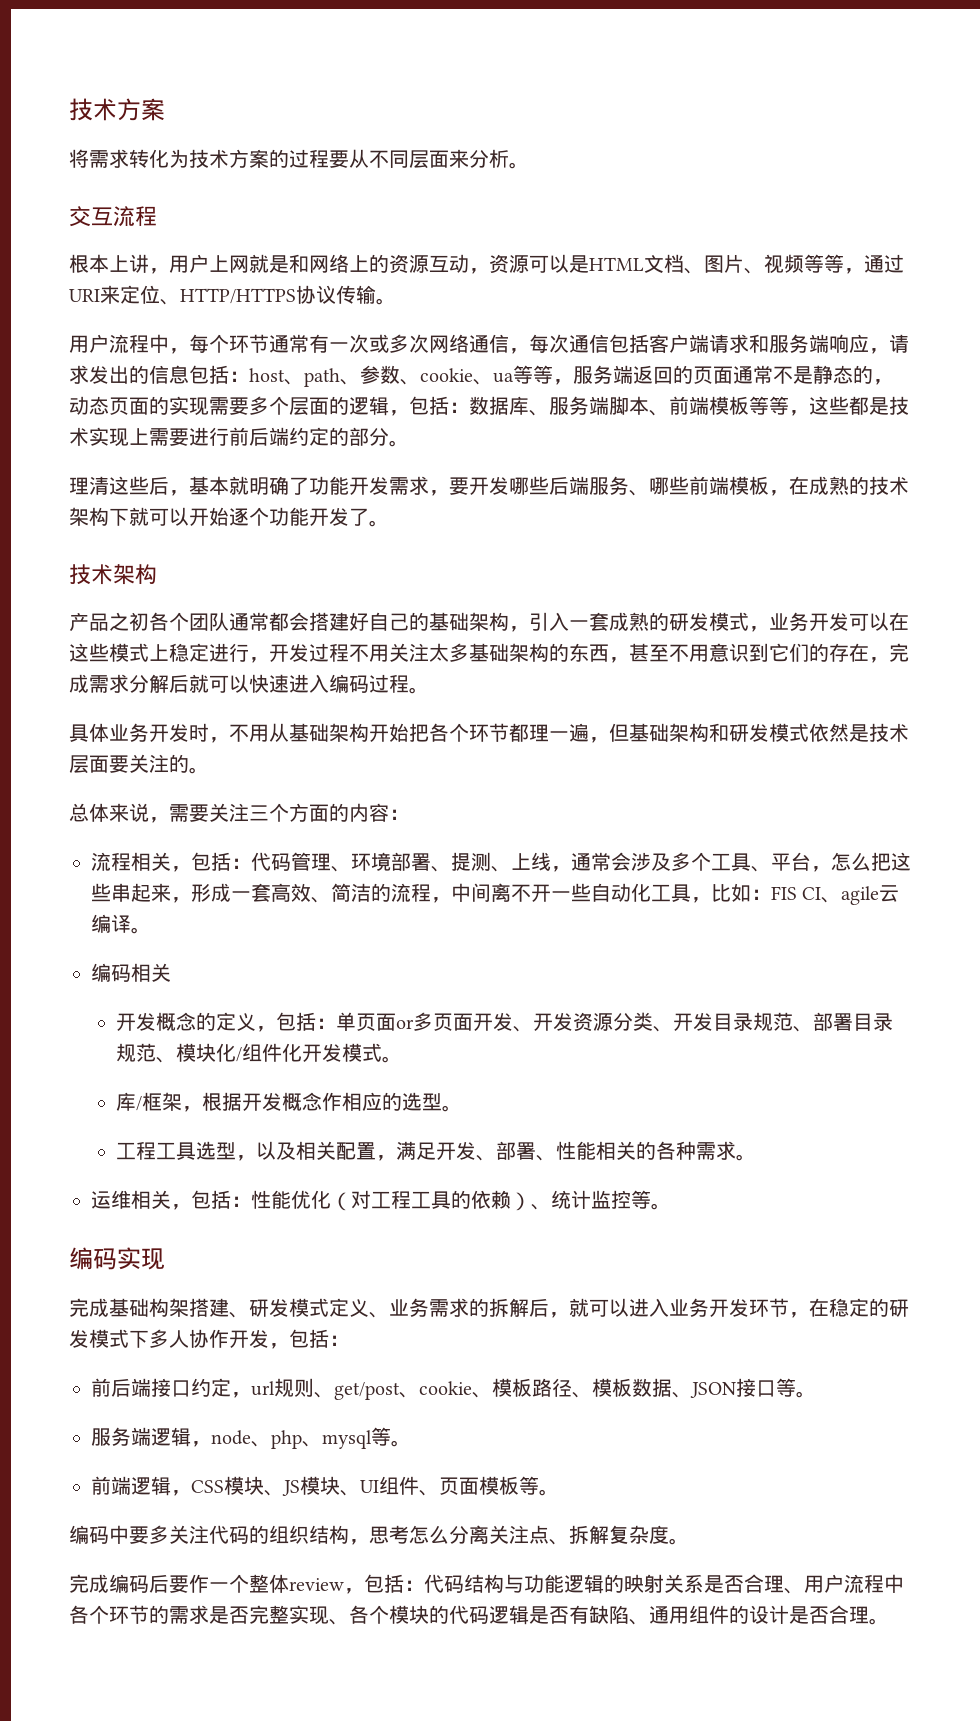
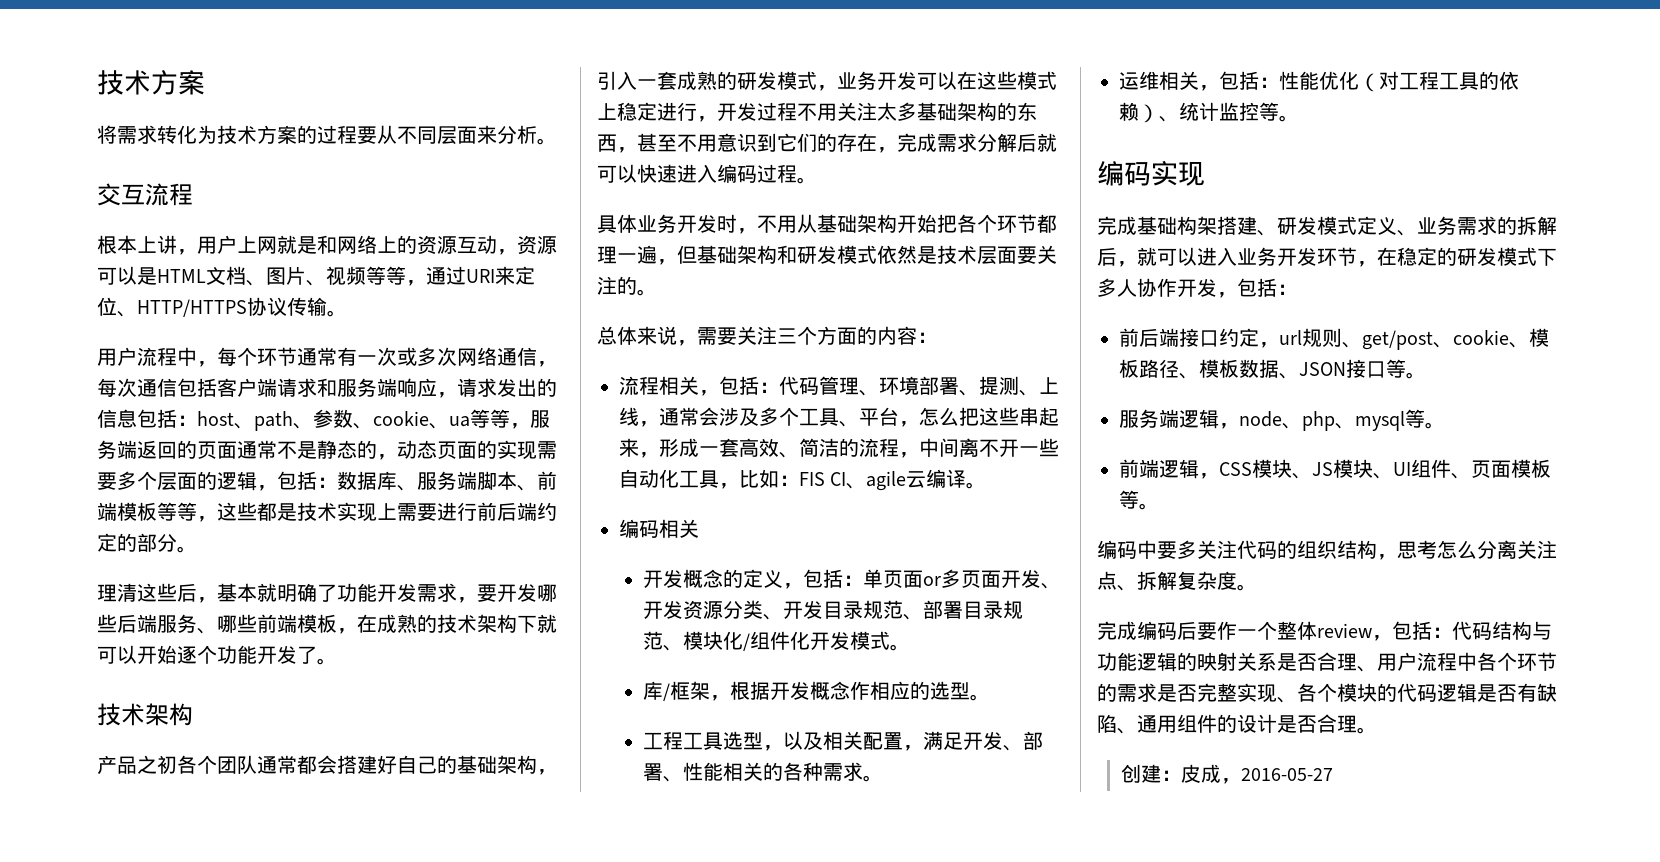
(889, 1621) none -> [1121,764,1334,784] // 创建：皮成，2016-05-27

